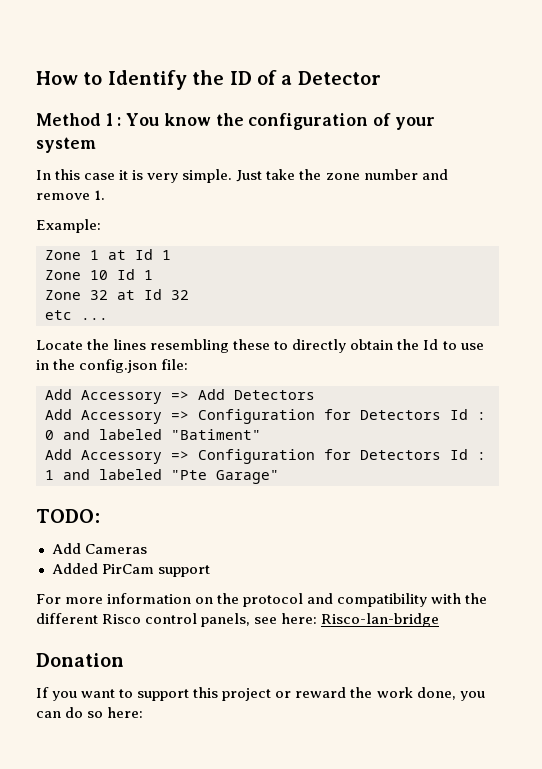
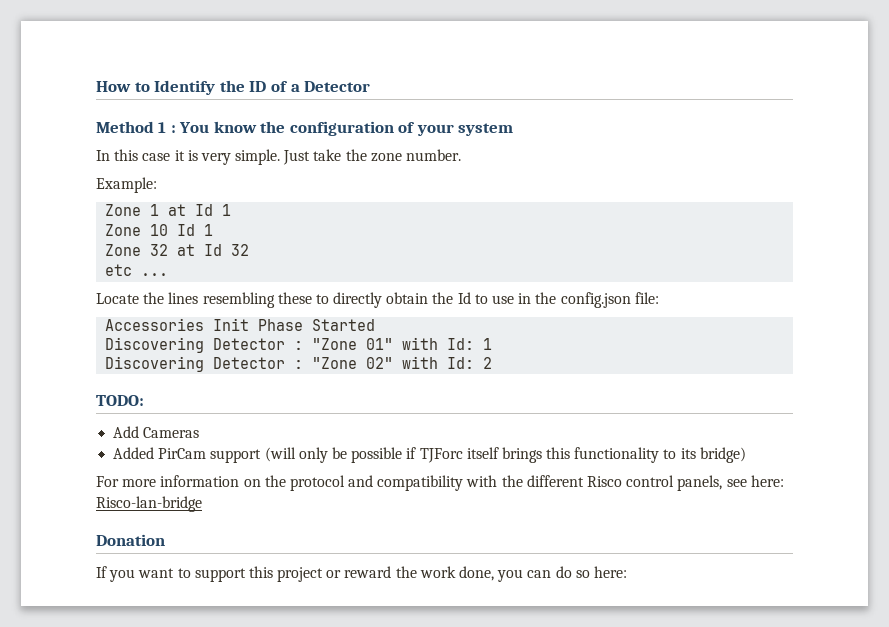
[363,169,448,180] [36,190,106,200] number and remove 1. -> [406,149,462,161] number.
[45,389,315,404] [45,409,486,424] [45,429,261,440] [45,449,486,464] [45,469,279,484] Add Accessory => Add Detectors // Add Accessory => Configuration for Detectors Id : 0 and labeled "Batiment" // Add Accessory => Configuration for Detectors Id : 1 and labeled "Pte Garage" -> [105,318,376,331] [105,337,493,353] [105,356,493,372] Accessories Init Phase Started // Discovering Detector : "Zone 01" with Id: 1 // Discovering Detector : "Zone 02" with Id: 2
(210, 571) none -> [264,447,746,463] (will only be possible if TJForc itself brings this functionality to its bridge)

